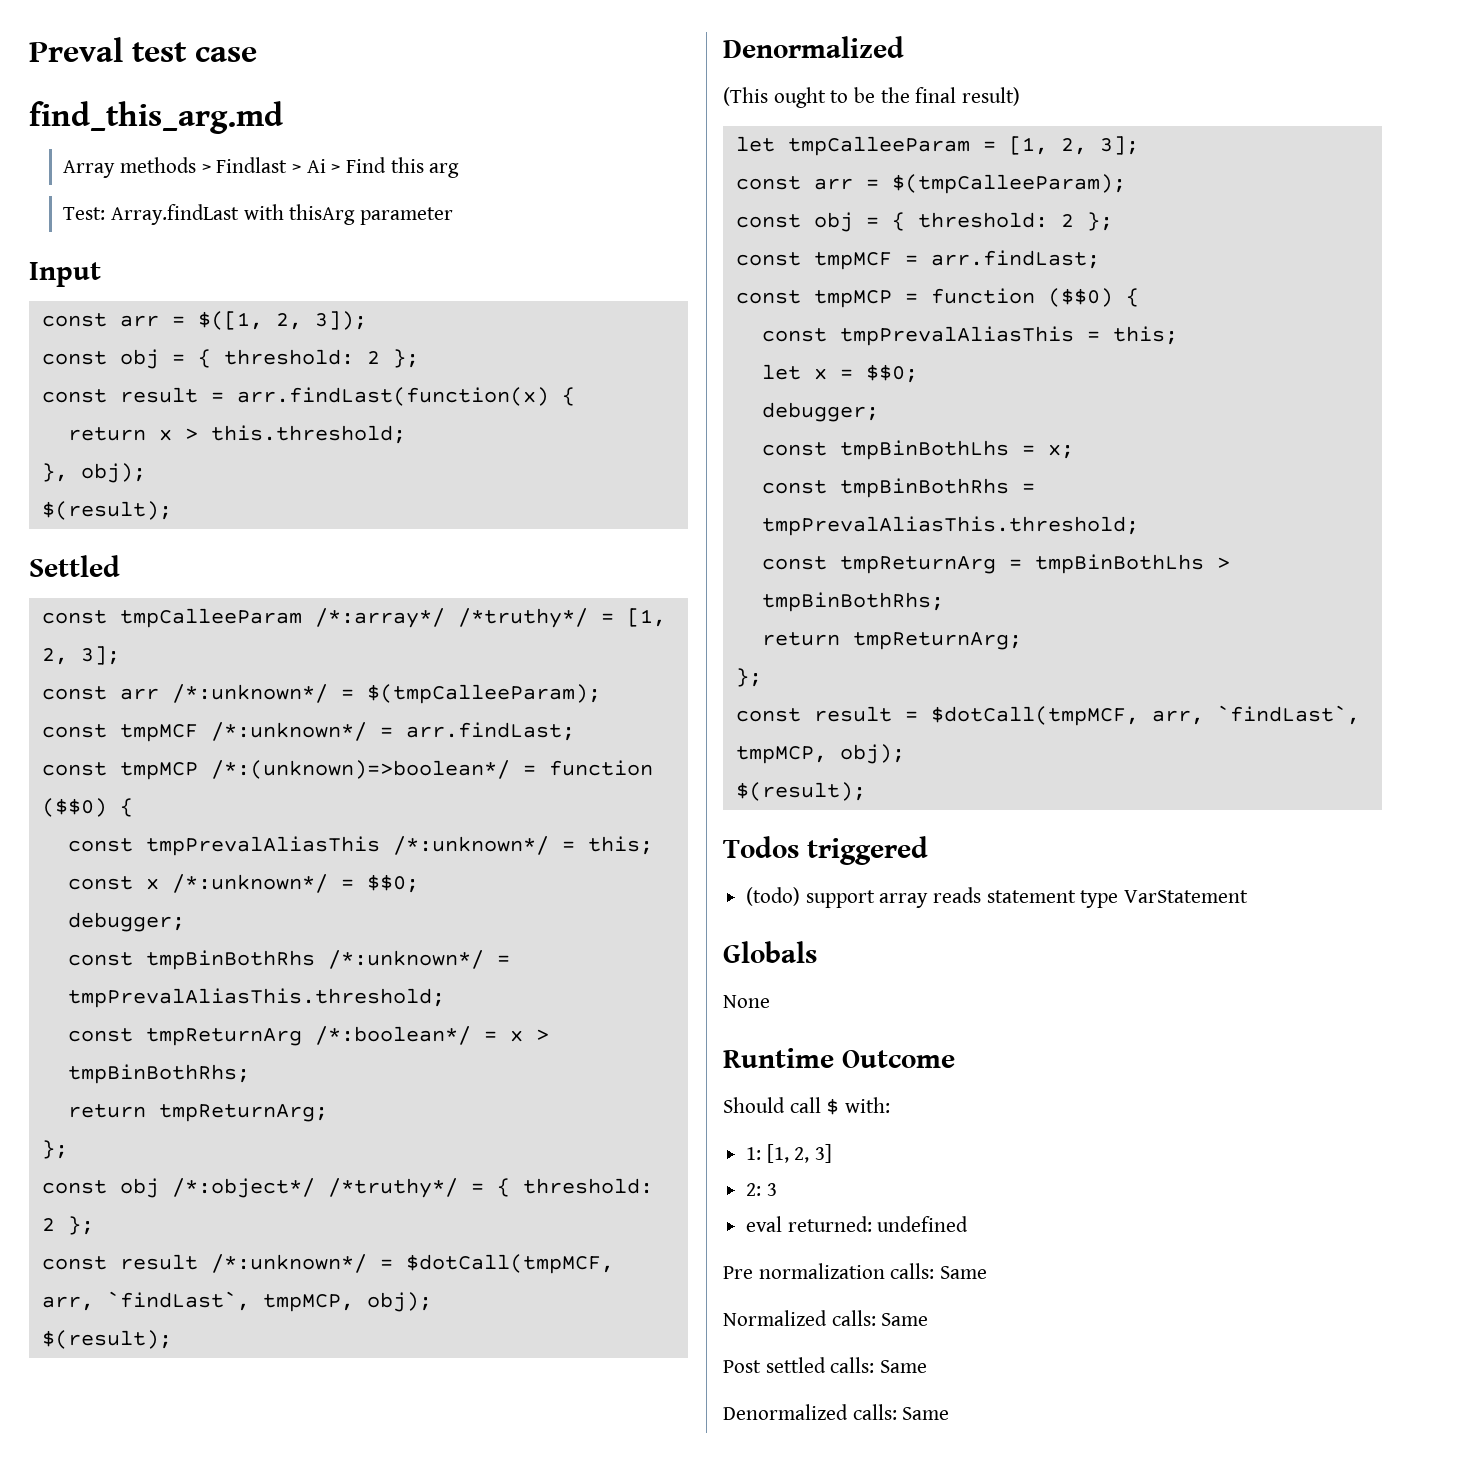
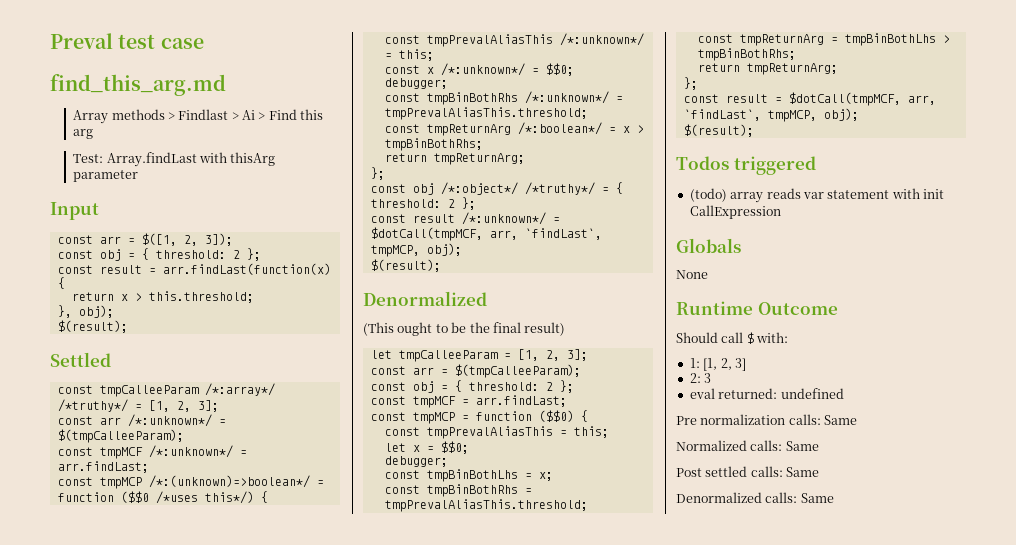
[41,798,107,817] ($$0) -> [120,491,254,504] ($$0 /*uses this*/)
[805,890,875,908] support -> (727, 195) none
[986,890,1249,908] statement type VarStatement -> [802,188,944,199] [689,205,781,219] var statement with init CallExpression

